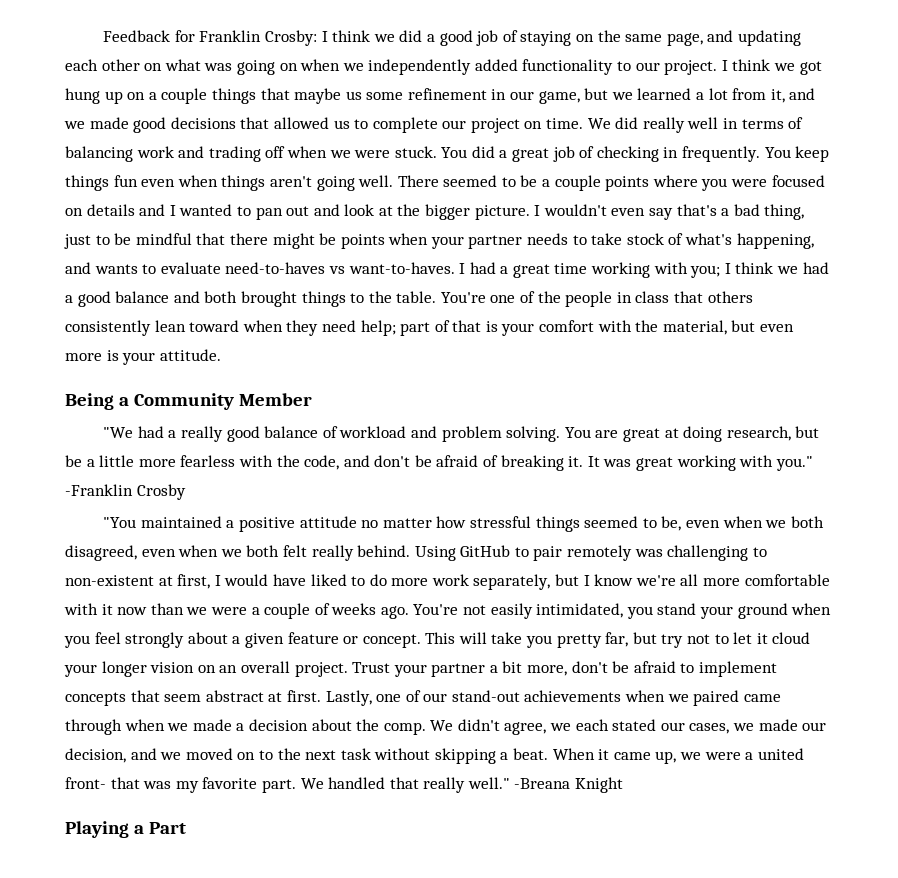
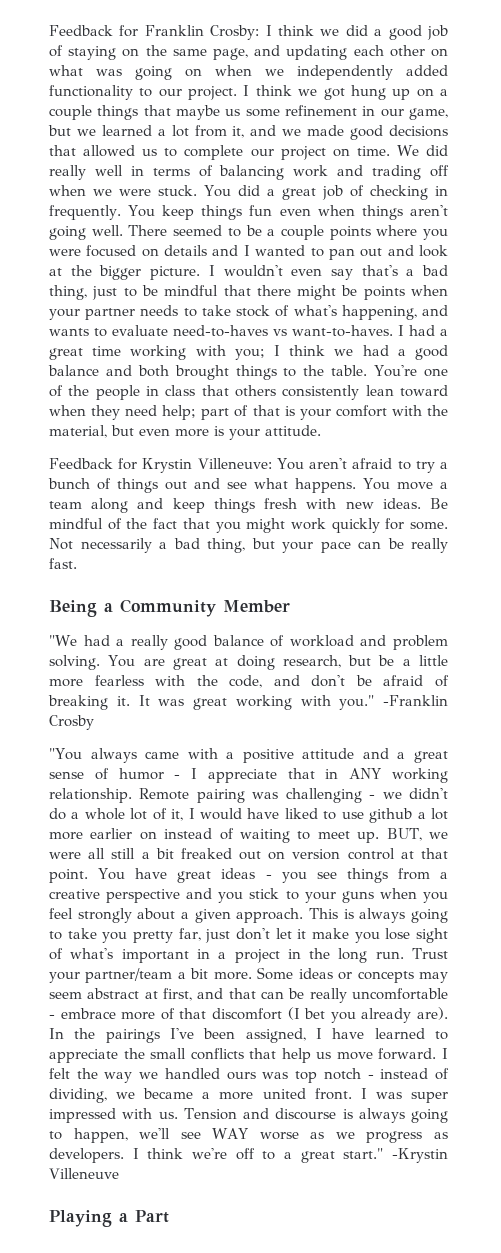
(221, 355) none -> [49,458,448,473] [48,478,448,493] [49,498,449,513] [49,518,448,533] [49,538,448,553] [49,558,77,569] // Feedback for Krystin Villeneuve: You aren't afraid to try a bunch of things out and see what happens. You move a team along and keep things fresh with new ideas. Be mindful of the fact that you might work quickly for some. Not necessarily a bad thing, but your pace can be really fast.
[140,516,824,532] [65,545,767,561] [65,574,211,589] maintained a positive attitude no matter how stressful things seemed to be, even when we both disagreed, even when we both felt really behind. Using GitHub to pair remotely was challenging to non-existent at first, -> [90,748,448,763] [49,768,448,783] [49,788,448,803] [49,808,184,821] always came with a positive attitude and a great sense of humor - I appreciate that in ANY working relationship. Remote pairing was challenging - we didn't do a whole lot of it,
[369,574,830,590] [64,603,788,619] do more work separately, but I know we're all more comfortable with it now than we were a couple of weeks ago. You're not easily intimidated, you stand your ground -> [341,808,449,823] [49,828,449,843] [49,848,449,860] [49,868,448,883] [49,888,374,903] use github a lot more earlier on instead of waiting to meet up. BUT, we were all still a bit freaked out on version control at that point. You have great ideas - you see things from a creative perspective and you stick to your guns
[287,632,811,648] [64,661,348,677] feature or concept. This will take you pretty far, but try not to let it cloud your longer vision on an overall project. -> [236,908,449,923] [49,928,449,943] [49,948,404,963] approach. This is always going to take you pretty far, just don't let it make you lose sight of what's important in a project in the long run.
[431,661,778,677] [65,690,781,706] [65,719,827,735] [65,748,804,764] [65,777,624,793] partner a bit more, don't be afraid to implement concepts that seem abstract at first. Lastly, one of our stand-out achievements when we paired came through when we made a decision about the comp. We didn't agree, we each stated our cases, we made our decision, and we moved on to the next task without skipping a beat. When it came up, we were a united front- that was my favorite part. We handled that really well." -Breana Knight -> [85,967,449,983] [49,988,448,1003] [49,1007,449,1023] [49,1028,448,1043] [49,1048,448,1063] [49,1068,450,1083] [49,1088,448,1103] [49,1108,448,1123] [49,1128,448,1143] [49,1148,448,1163] [49,1168,119,1179] partner/team a bit more. Some ideas or concepts may seem abstract at first, and that can be really uncomfortable - embrace more of that discomfort (I bet you already are). In the pairings I've been assigned, I have learned to appreciate the small conflicts that help us move forward. I felt the way we handled ours was top notch - instead of dividing, we became a more united front. I was super impressed with us. Tension and discourse is always going to happen, we'll see WAY worse as we progress as developers. I think we're off to a great start." -Krystin Villeneuve

